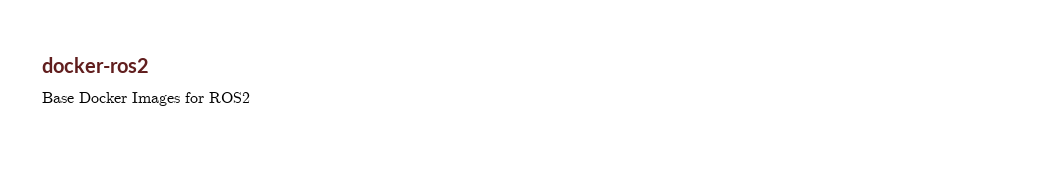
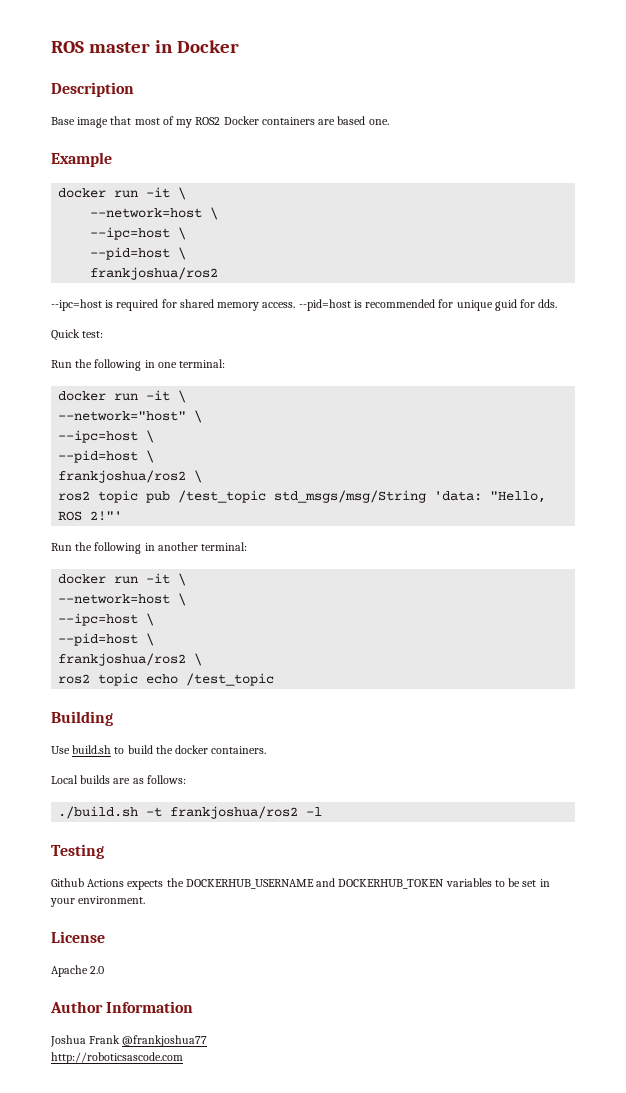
[42,57,149,73] [42,92,250,106] docker-ros2 // Base Docker Images for ROS2 -> [51,40,239,53] [51,82,134,97] [51,116,389,128] [51,152,112,167] [58,187,187,200] [90,207,219,220] [90,227,187,240] [90,247,187,260] [90,267,219,280] [51,299,558,311] [51,329,104,341] [51,359,226,371] [58,390,187,403] [58,410,203,423] [58,430,155,443] [58,450,155,463] [58,470,203,483] [58,490,547,503] [58,511,123,521] [51,542,248,554] [58,573,187,586] [58,593,187,606] [58,613,155,626] [58,633,155,646] [58,653,203,666] [58,673,275,686] [51,711,113,726] [51,745,267,754] [51,775,186,784] [58,806,323,819] [51,844,104,859] [51,878,550,890] [50,896,146,907] [51,931,105,943] [51,965,105,977] [50,1001,194,1013] [50,1035,208,1047] [51,1052,183,1064] ROS master in Docker // Description // Base image that most of my ROS2 Docker containers are based one. // Example // docker run -it \ // --network=host \ // --ipc=host \ // --pid=host \ // frankjoshua/ros2 // --ipc=host is required for shared memory access. --pid=host is recommended for unique guid for dds. // Quick test: // Run the following in one terminal: // docker run -it \ // --network="host" \ // --ipc=host \ // --pid=host \ // frankjoshua/ros2 \ // ros2 topic pub /test_topic std_msgs/msg/String 'data: "Hello, ROS 2!"' // Run the following in another terminal: // docker run -it \ // --network=host \ // --ipc=host \ // --pid=host \ // frankjoshua/ros2 \ // ros2 topic echo /test_topic // Building // Use build.sh to build the docker containers. // Local builds are as follows: // ./build.sh -t frankjoshua/ros2 -l // Testing // Github Actions expects the DOCKERHUB_USERNAME and DOCKERHUB_TOKEN variables to be set in your environment. // License // Apache 2.0 // Author Information // Joshua Frank @frankjoshua77 // http://roboticsascode.com

